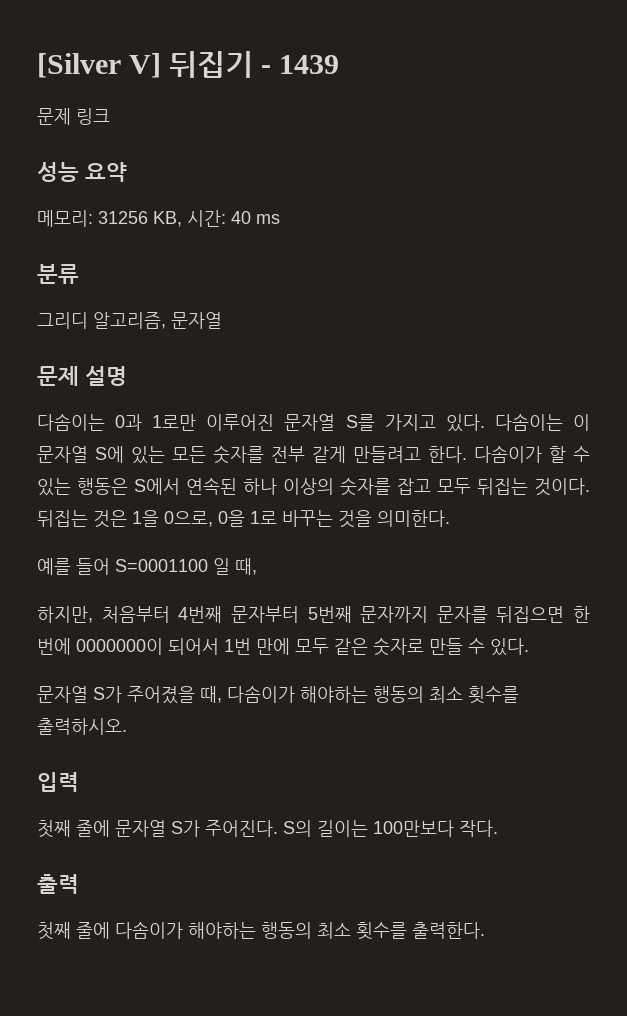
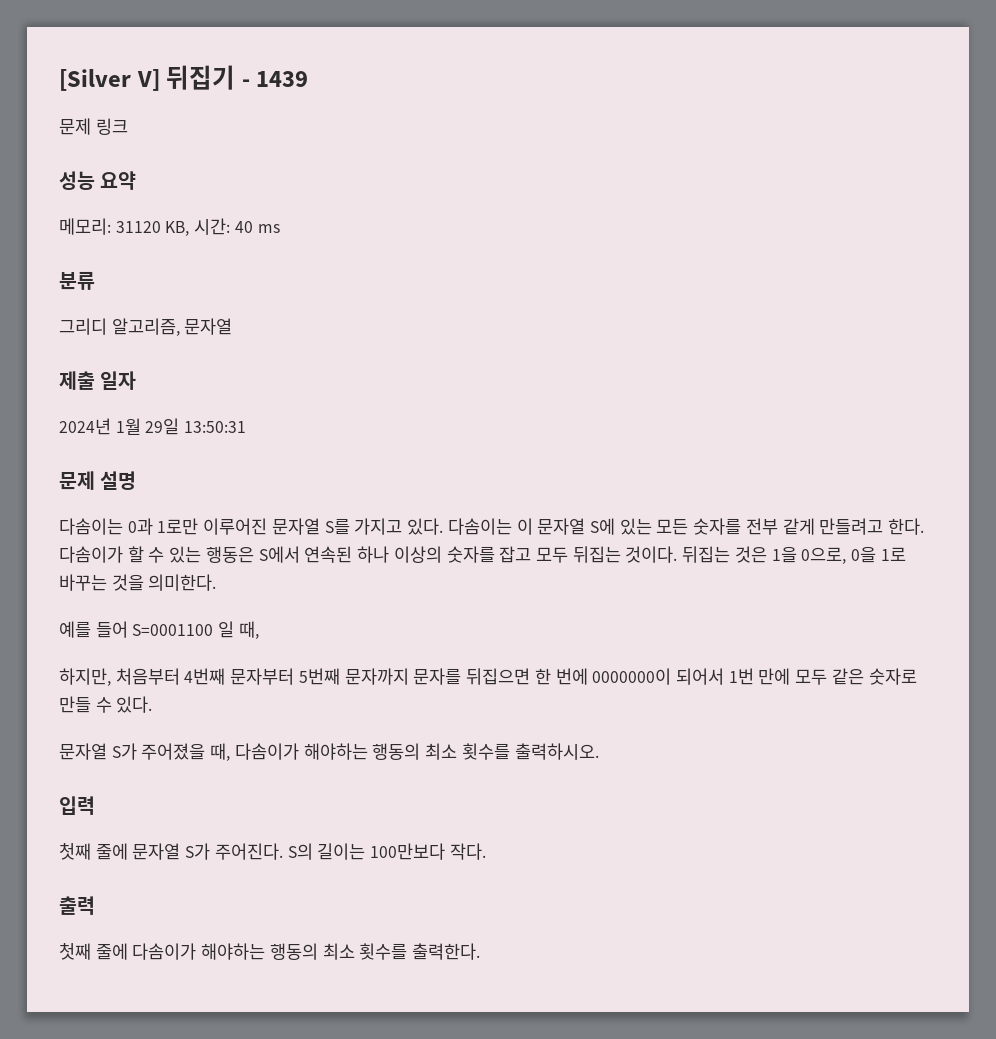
[98,211,148,224] 31256 -> [115,221,161,233] 31120
(222, 320) none -> [59,371,137,390] [59,418,247,435] // 제출 일자 // 2024년 1월 29일 13:50:31

